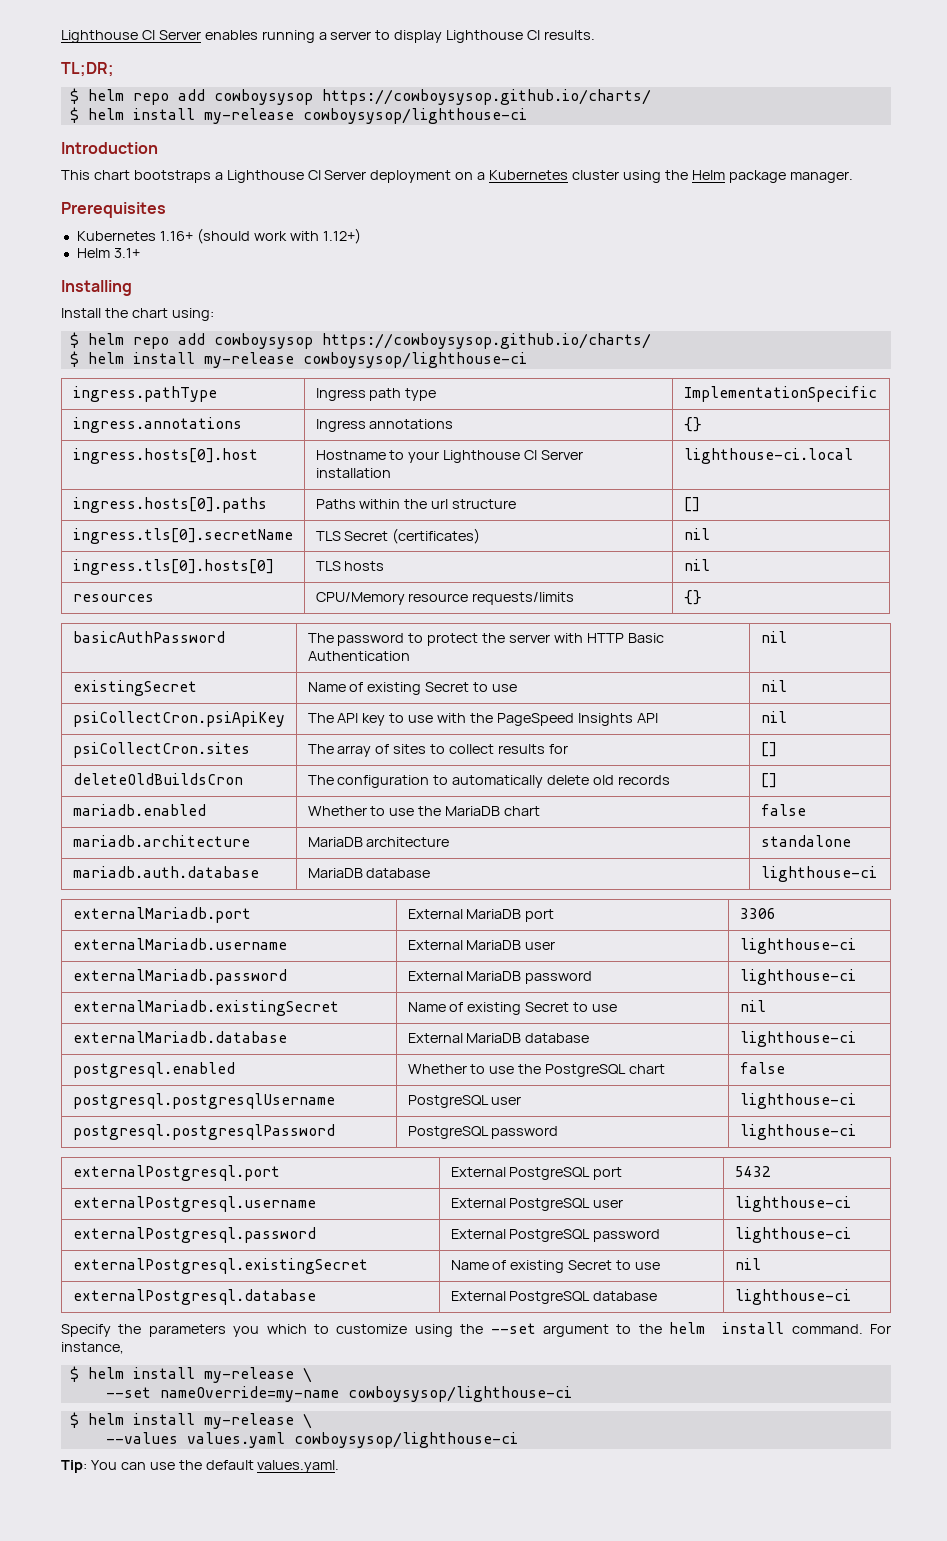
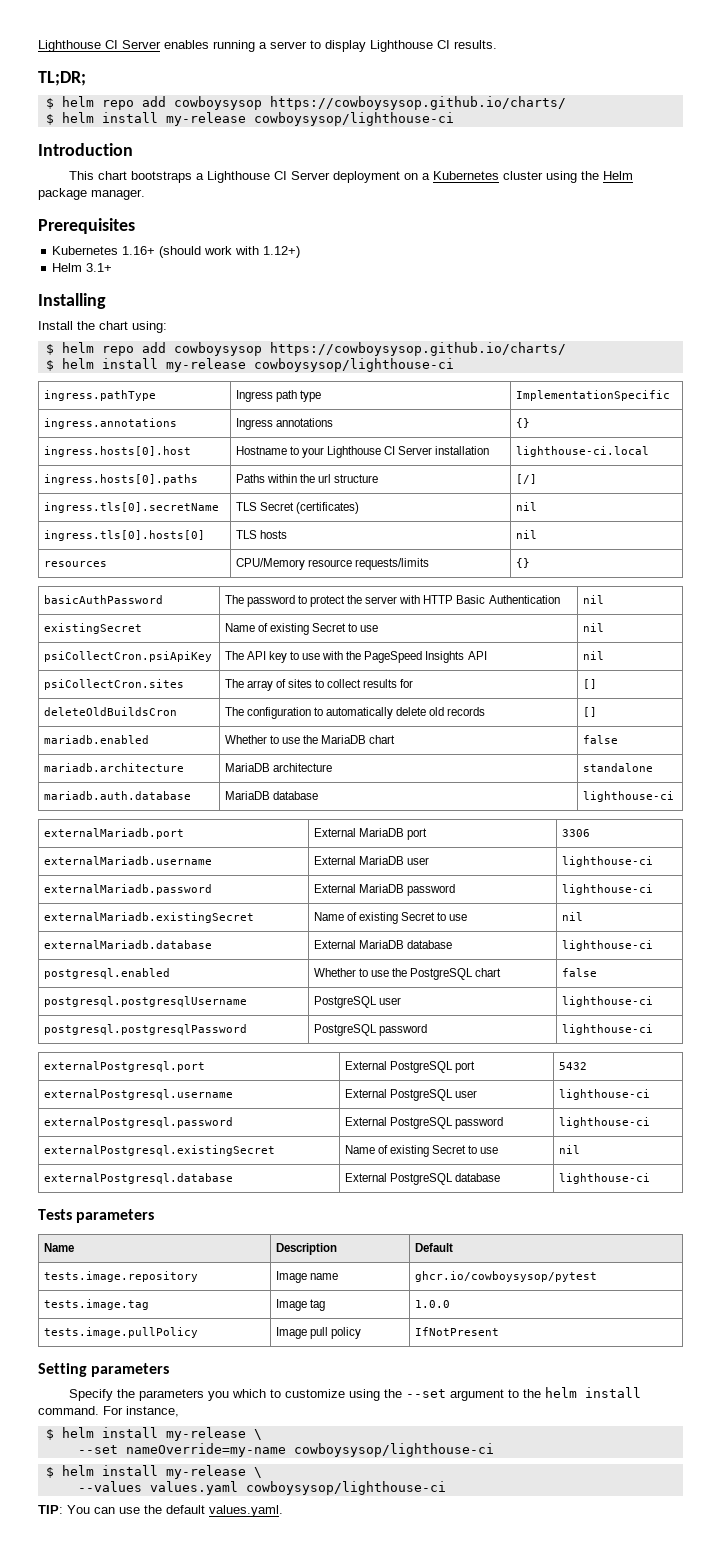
[683,497,700,512] [] -> [515,474,537,484] [/]
(851, 1297) none -> [38,1209,155,1223] [43,1243,74,1252] [275,1243,337,1255] [414,1243,453,1252] [43,1271,198,1282] [275,1271,338,1283] [414,1271,597,1282] [43,1299,149,1310] [275,1299,325,1311] [414,1300,450,1308] [43,1327,198,1338] [275,1327,361,1339] [414,1327,499,1336] [38,1363,170,1377] // Tests parameters // Name | Description | Default // tests.image.repository | Image name | ghcr.io/cowboysysop/pytest // tests.image.tag | Image tag | 1.0.0 // tests.image.pullPolicy | Image pull policy | IfNotPresent // Setting parameters
[61,1460,87,1473] Tip: -> [38,1505,63,1514] TIP:

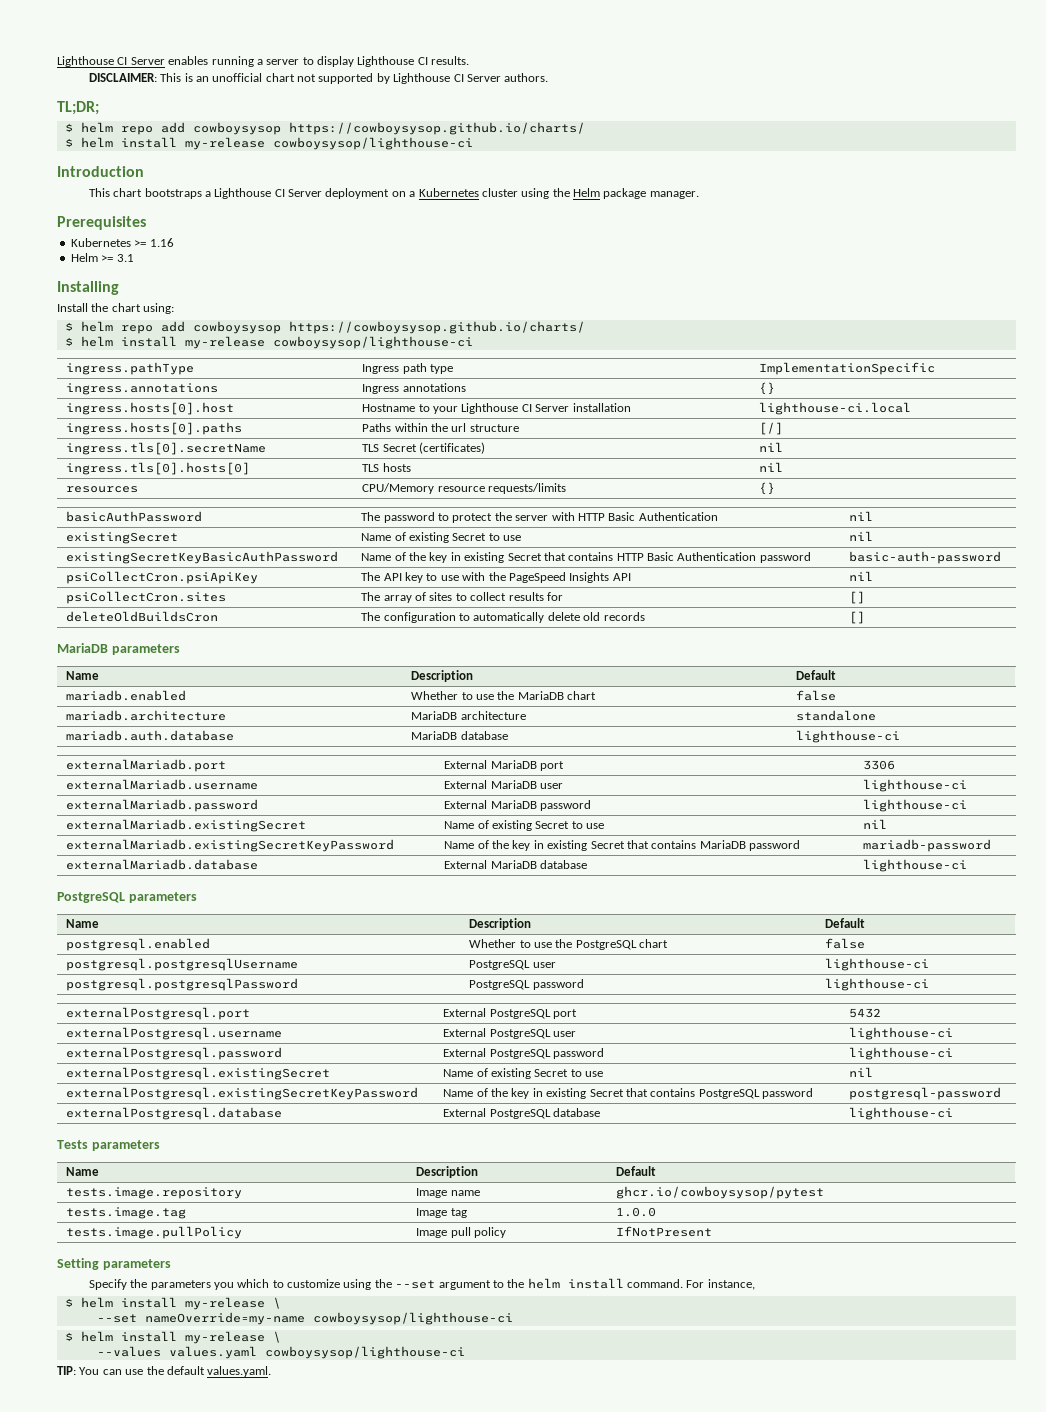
(497, 44) none -> [88,73,549,84] // DISCLAIMER: This is an unofficial chart not supported by Lighthouse CI Server authors.
[122,246,301,258] [52,263,113,272] 1.16+ (should work with 1.12+) // Helm 3.1+ -> [134,238,174,247] [70,253,134,262] >= 1.16 // Helm >= 3.1
(604, 627) none -> [66,551,339,564] [361,552,811,563] [849,551,1002,564] // existingSecretKeyBasicAuthPassword | Name of the key in existing Secret that contains HTTP Basic Authentication password | basic-auth-password
(597, 712) none -> [57,643,180,655] [66,671,100,680] [411,670,474,682] [796,670,837,680] // MariaDB parameters // Name | Description | Default
(583, 916) none -> [66,839,395,852] [444,840,801,851] [863,839,992,852] // externalMariadb.existingSecretKeyPassword | Name of the key in existing Secret that contains MariaDB password | mariadb-password
(653, 945) none -> [57,892,197,903] [66,919,100,928] [469,918,532,930] [825,918,866,928] // PostgreSQL parameters // Name | Description | Default
(580, 1149) none -> [66,1087,419,1100] [443,1088,814,1099] [849,1087,1002,1100] // externalPostgresql.existingSecretKeyPassword | Name of the key in existing Secret that contains PostgreSQL password | postgresql-password

